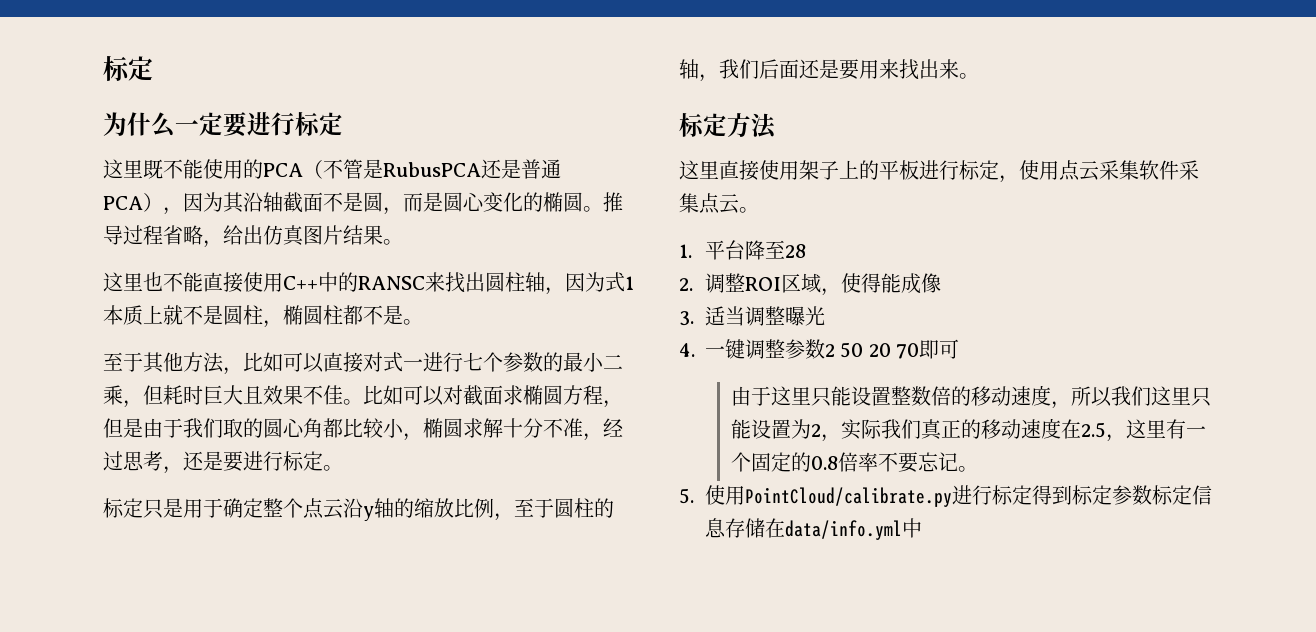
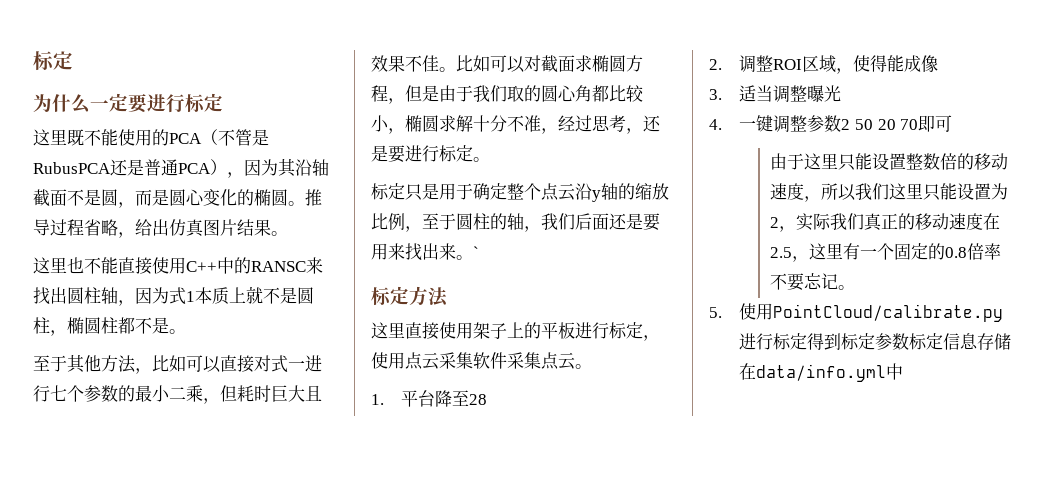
(979, 76) none -> [473,246,479,258] `

